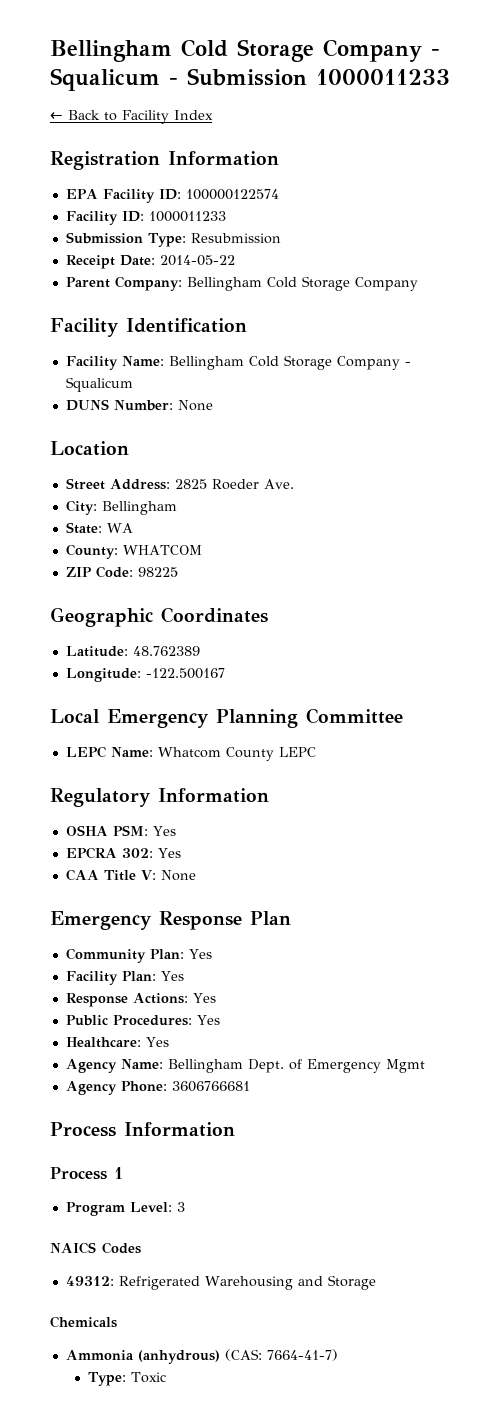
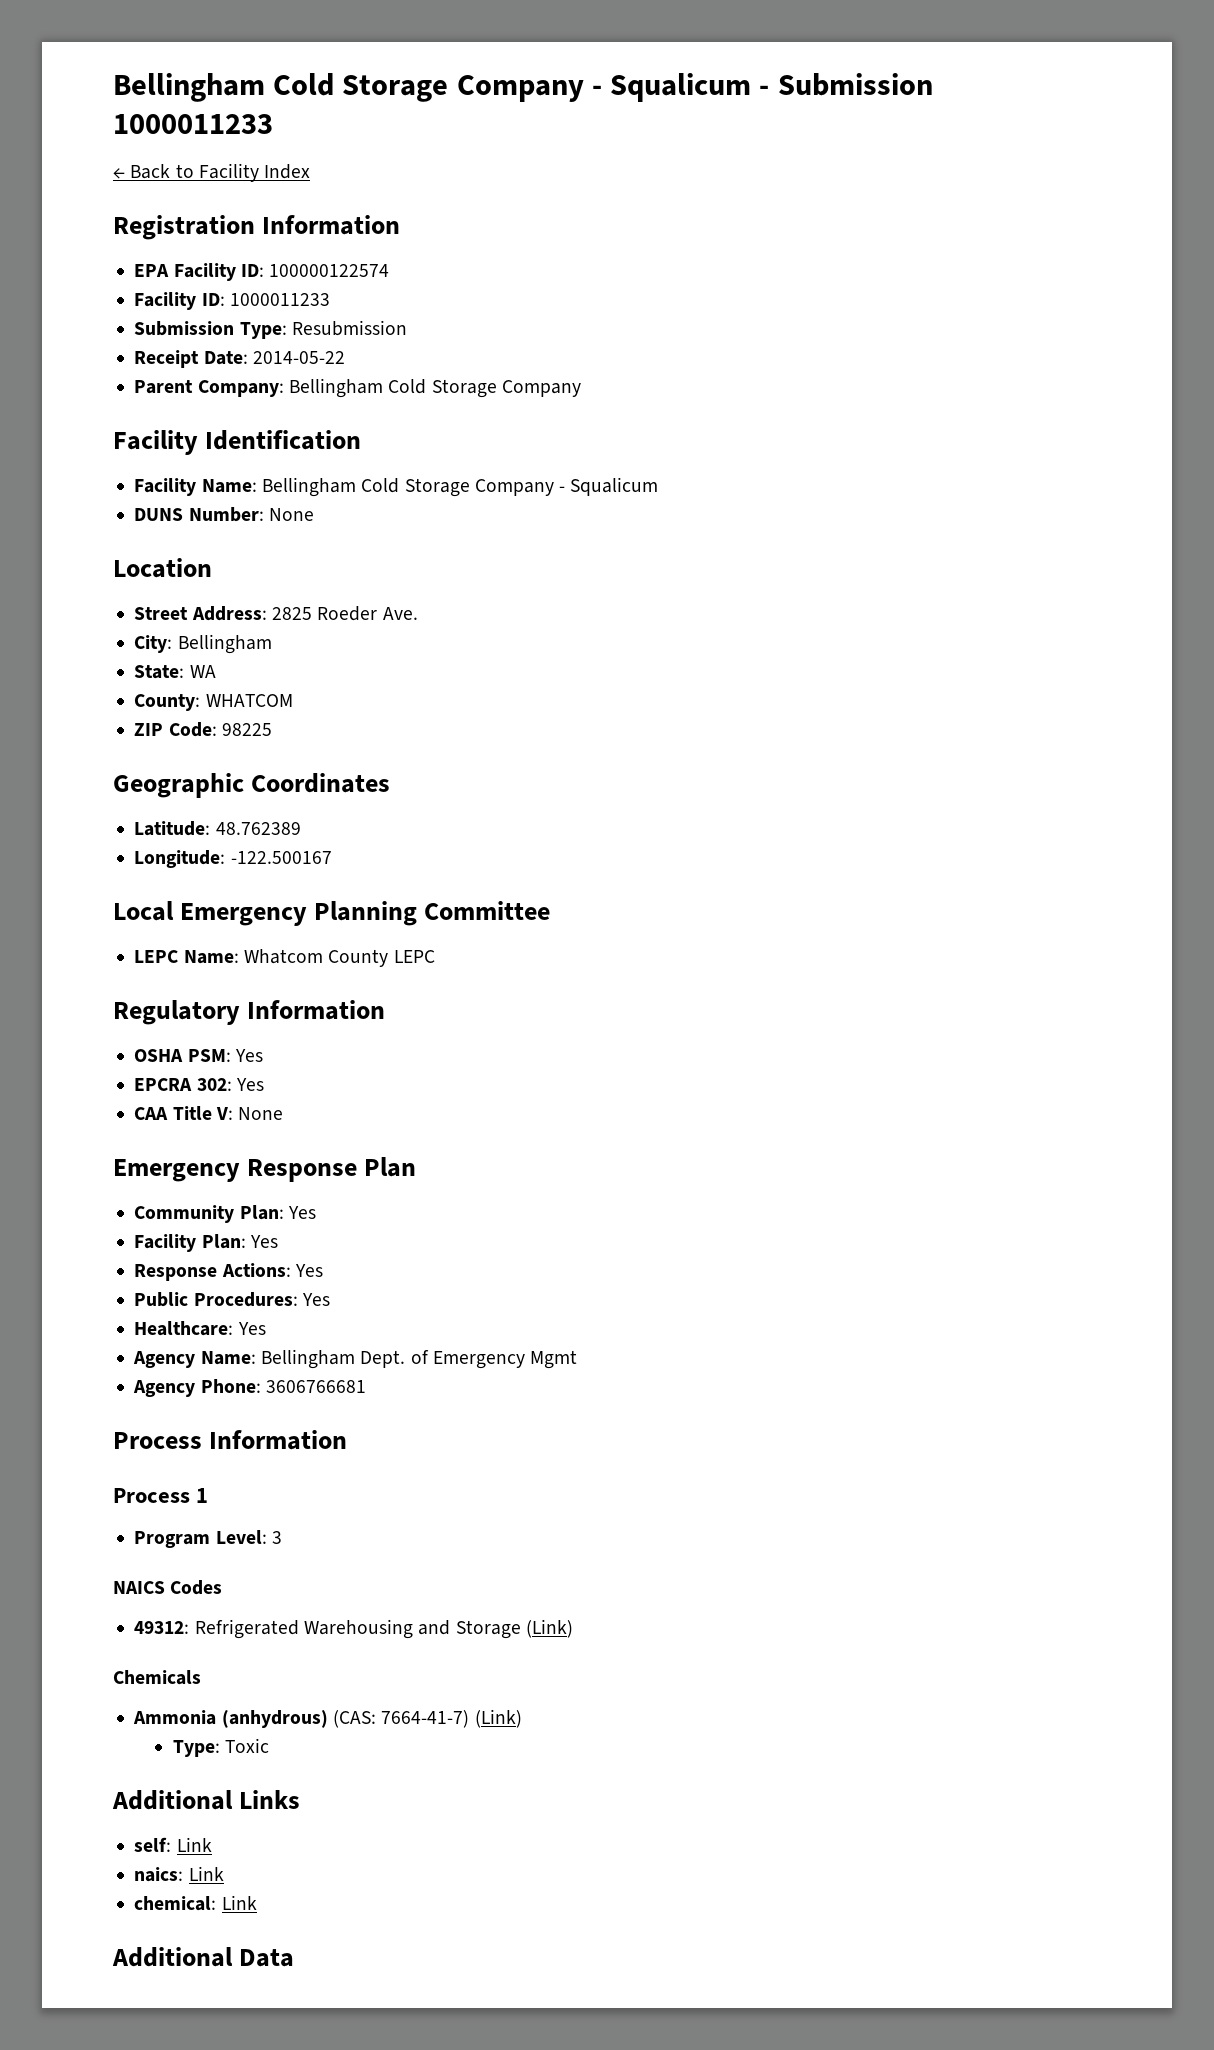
(376, 1282) none -> [525,1619,573,1638] (Link)
(338, 1355) none -> [474,1709,522,1728] (Link)
(167, 1377) none -> [112,1790,301,1810] [134,1837,212,1852] [134,1866,224,1882] [134,1895,257,1911] [112,1947,295,1967] // Additional Links // self: Link // naics: Link // chemical: Link // Additional Data

